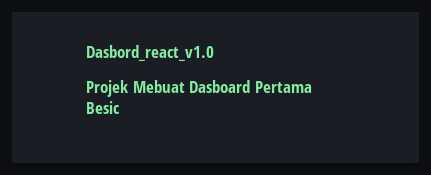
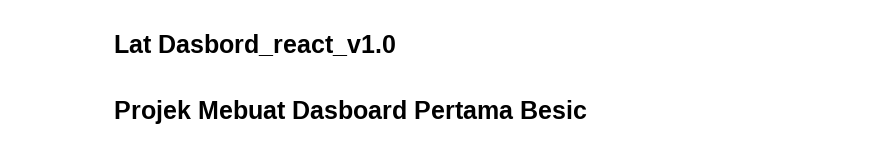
(86, 53) none -> [114,35,152,53] Lat

